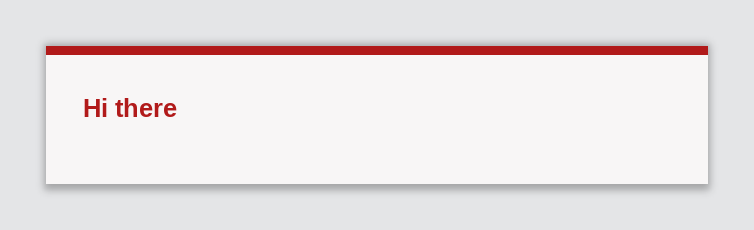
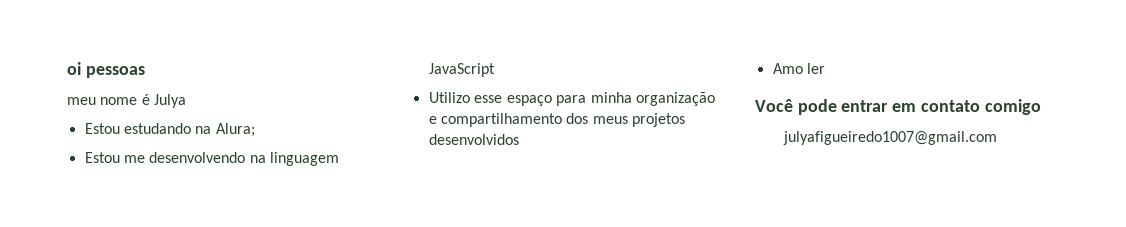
[83,98,177,117] Hi there -> [67,62,145,78] [67,94,186,108] [84,123,255,137] [84,152,339,166] [428,63,495,77] [428,92,715,106] [428,113,685,127] [428,134,519,145] [772,63,825,74] [755,99,1041,115] [783,131,998,145] oi pessoas // meu nome é Julya // Estou estudando na Alura; // Estou me desenvolvendo na linguagem JavaScript // Utilizo esse espaço para minha organização e compartilhamento dos meus projetos desenvolvidos // Amo ler // Você pode entrar em contato comigo // julyafigueiredo1007@gmail.com

